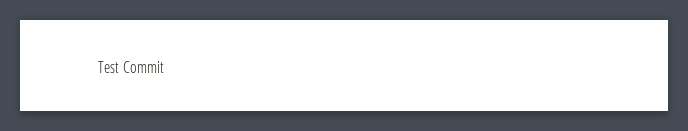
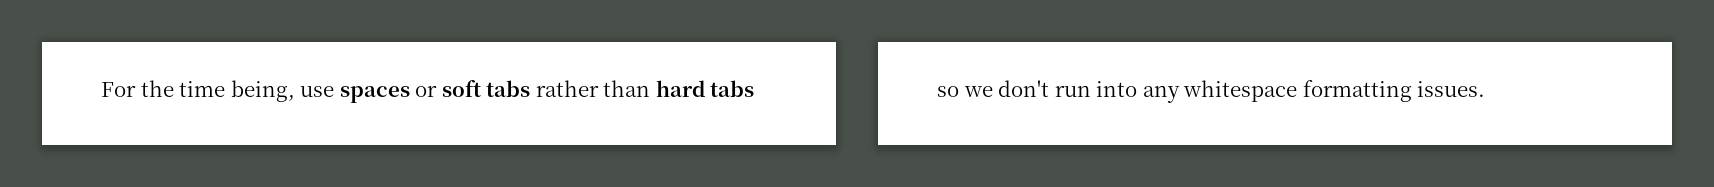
[98,61,165,73] Test Commit -> [101,80,1486,103] For the time being, use spaces or soft tabs rather than hard tabs so we don't run into any whitespace formatting issues.

